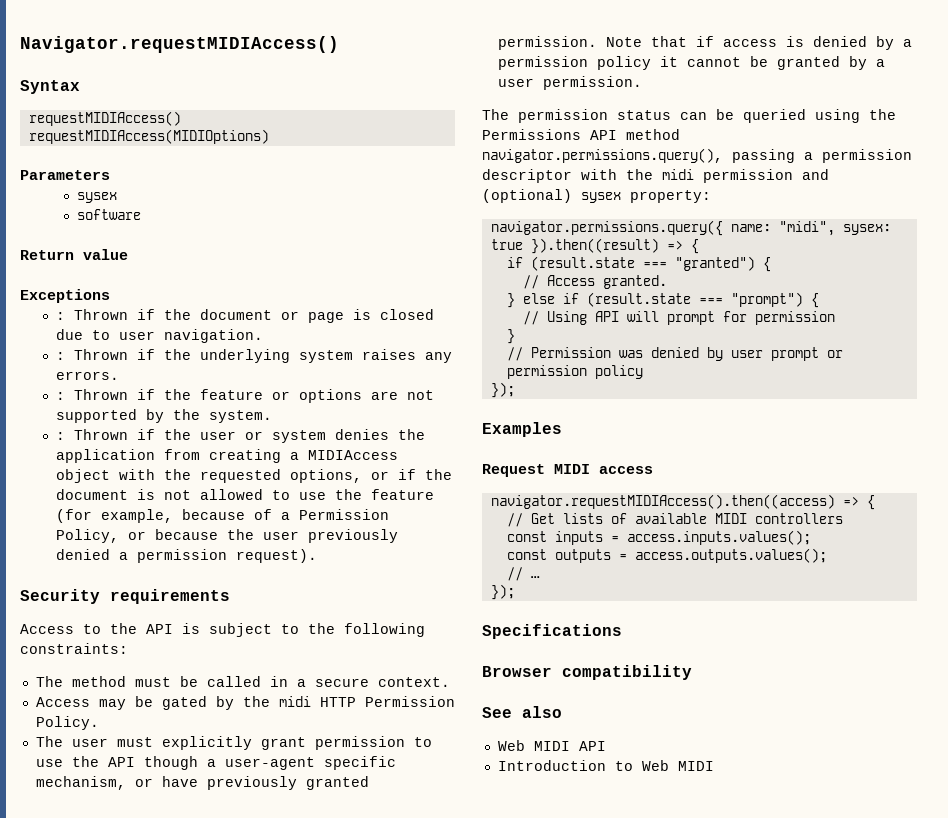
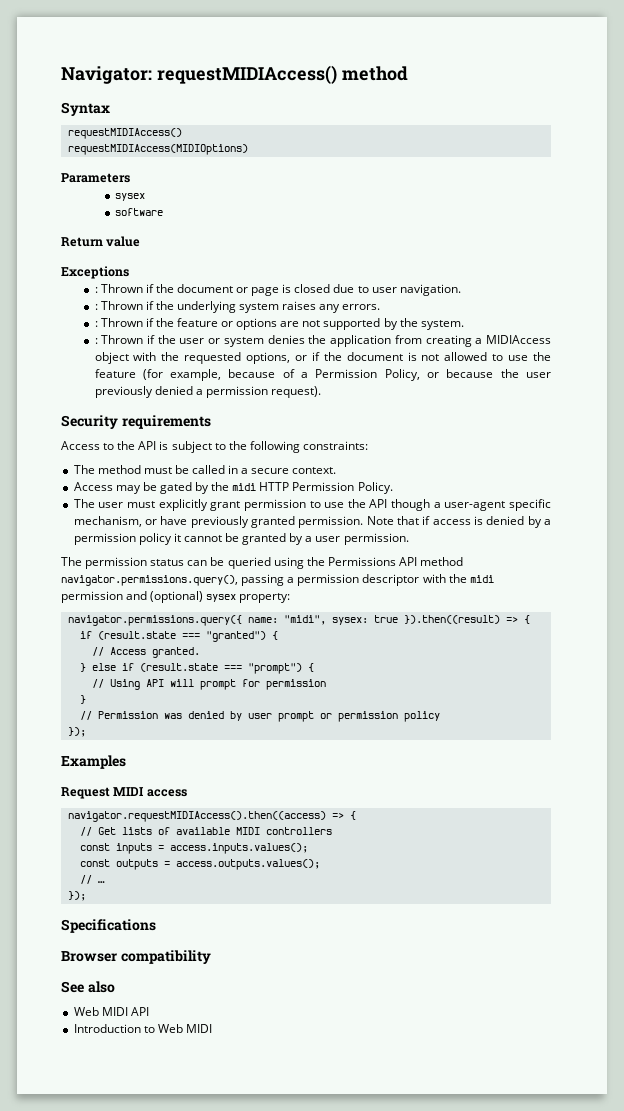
[20,36,339,53] Navigator.requestMIDIAccess() -> [61,65,408,84] Navigator: requestMIDIAccess() method

